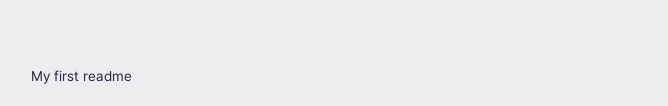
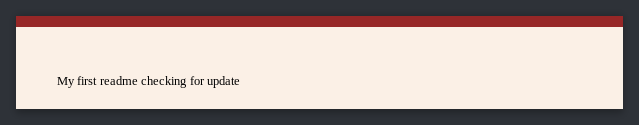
(132, 76) none -> [141,76,240,88] checking for update

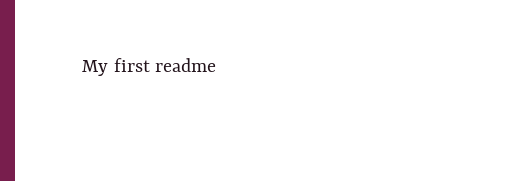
[141,76,240,88] checking for update -> (217, 65) none

